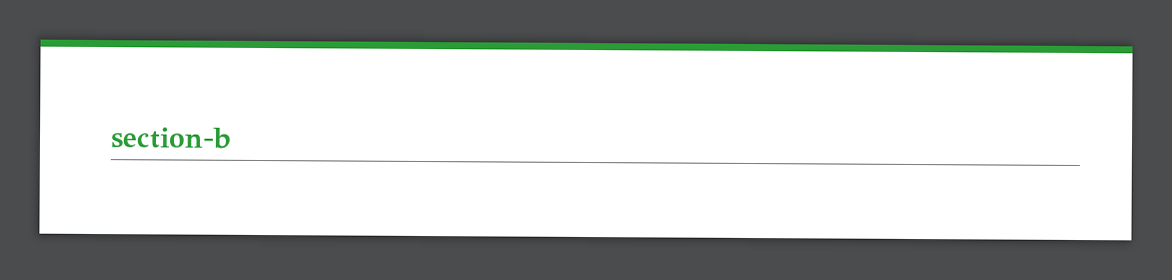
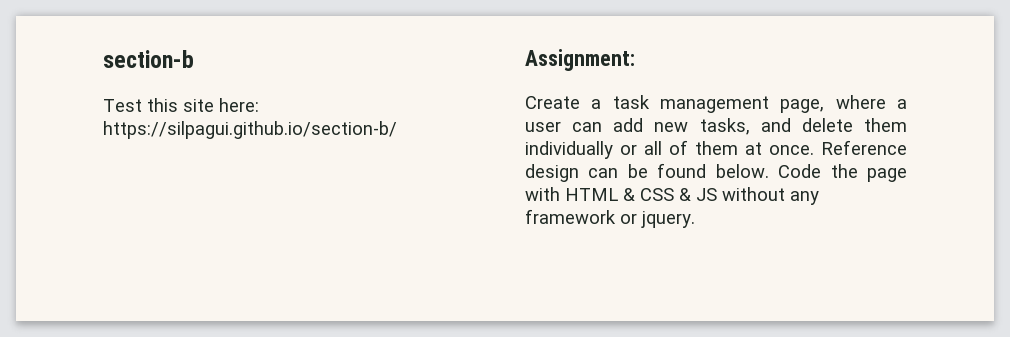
(232, 138) none -> [103,98,259,112] [103,121,397,139] [525,49,635,71] [525,95,907,113] [525,118,907,135] [525,140,907,159] [525,163,907,182] [525,187,819,205] [525,209,695,228] // Test this site here: https://silpagui.github.io/section-b/ // Assignment: // Create a task management page, where a user can add new tasks, and delete them individually or all of them at once. Reference design can be found below. Code the page with HTML & CSS & JS without any framework or jquery.

